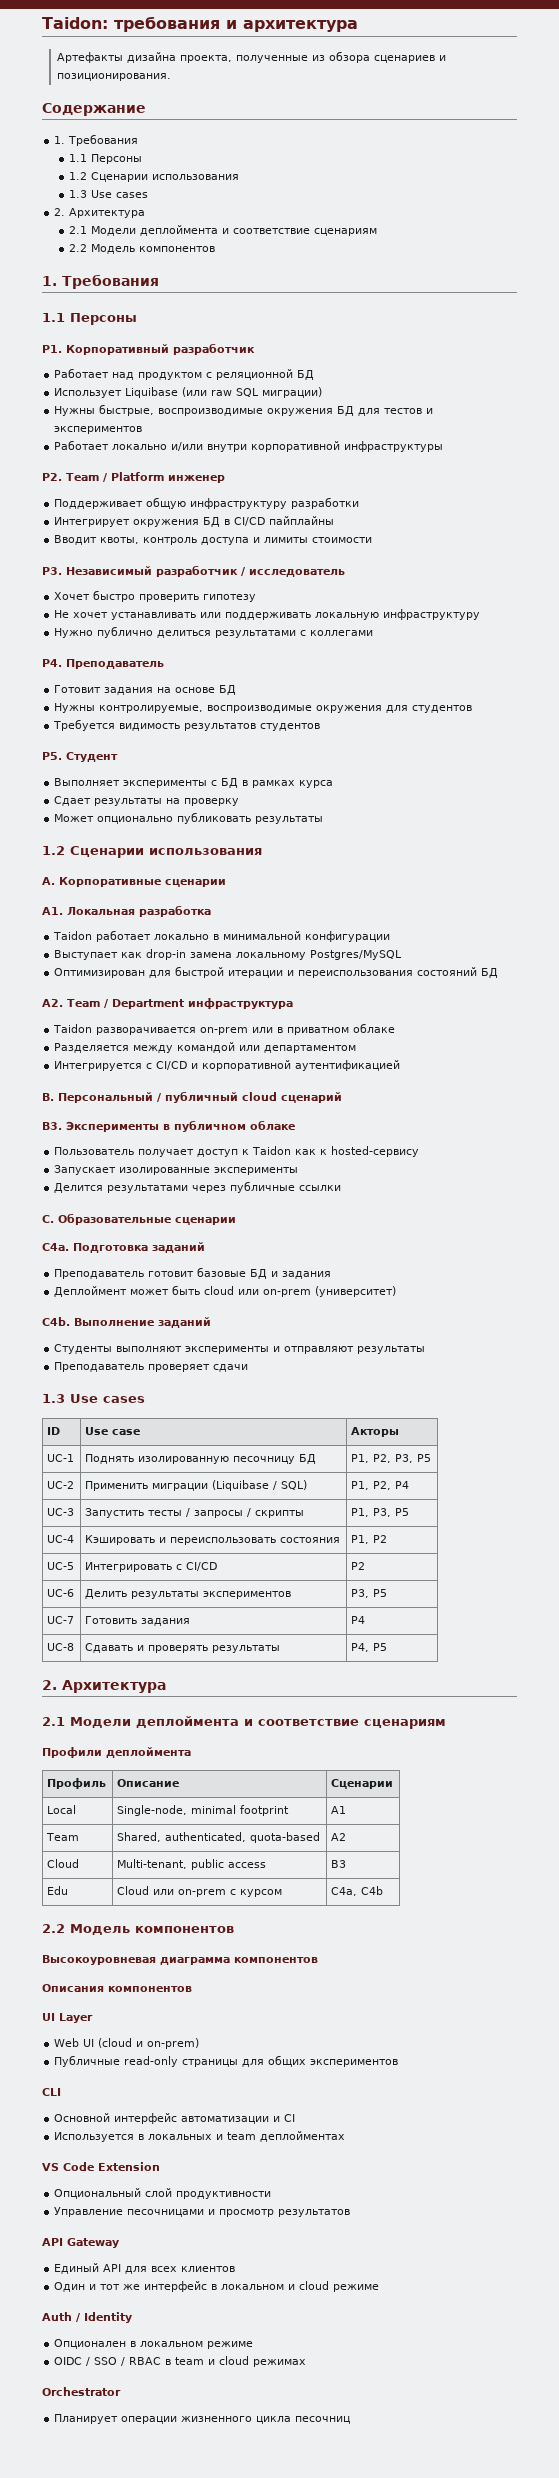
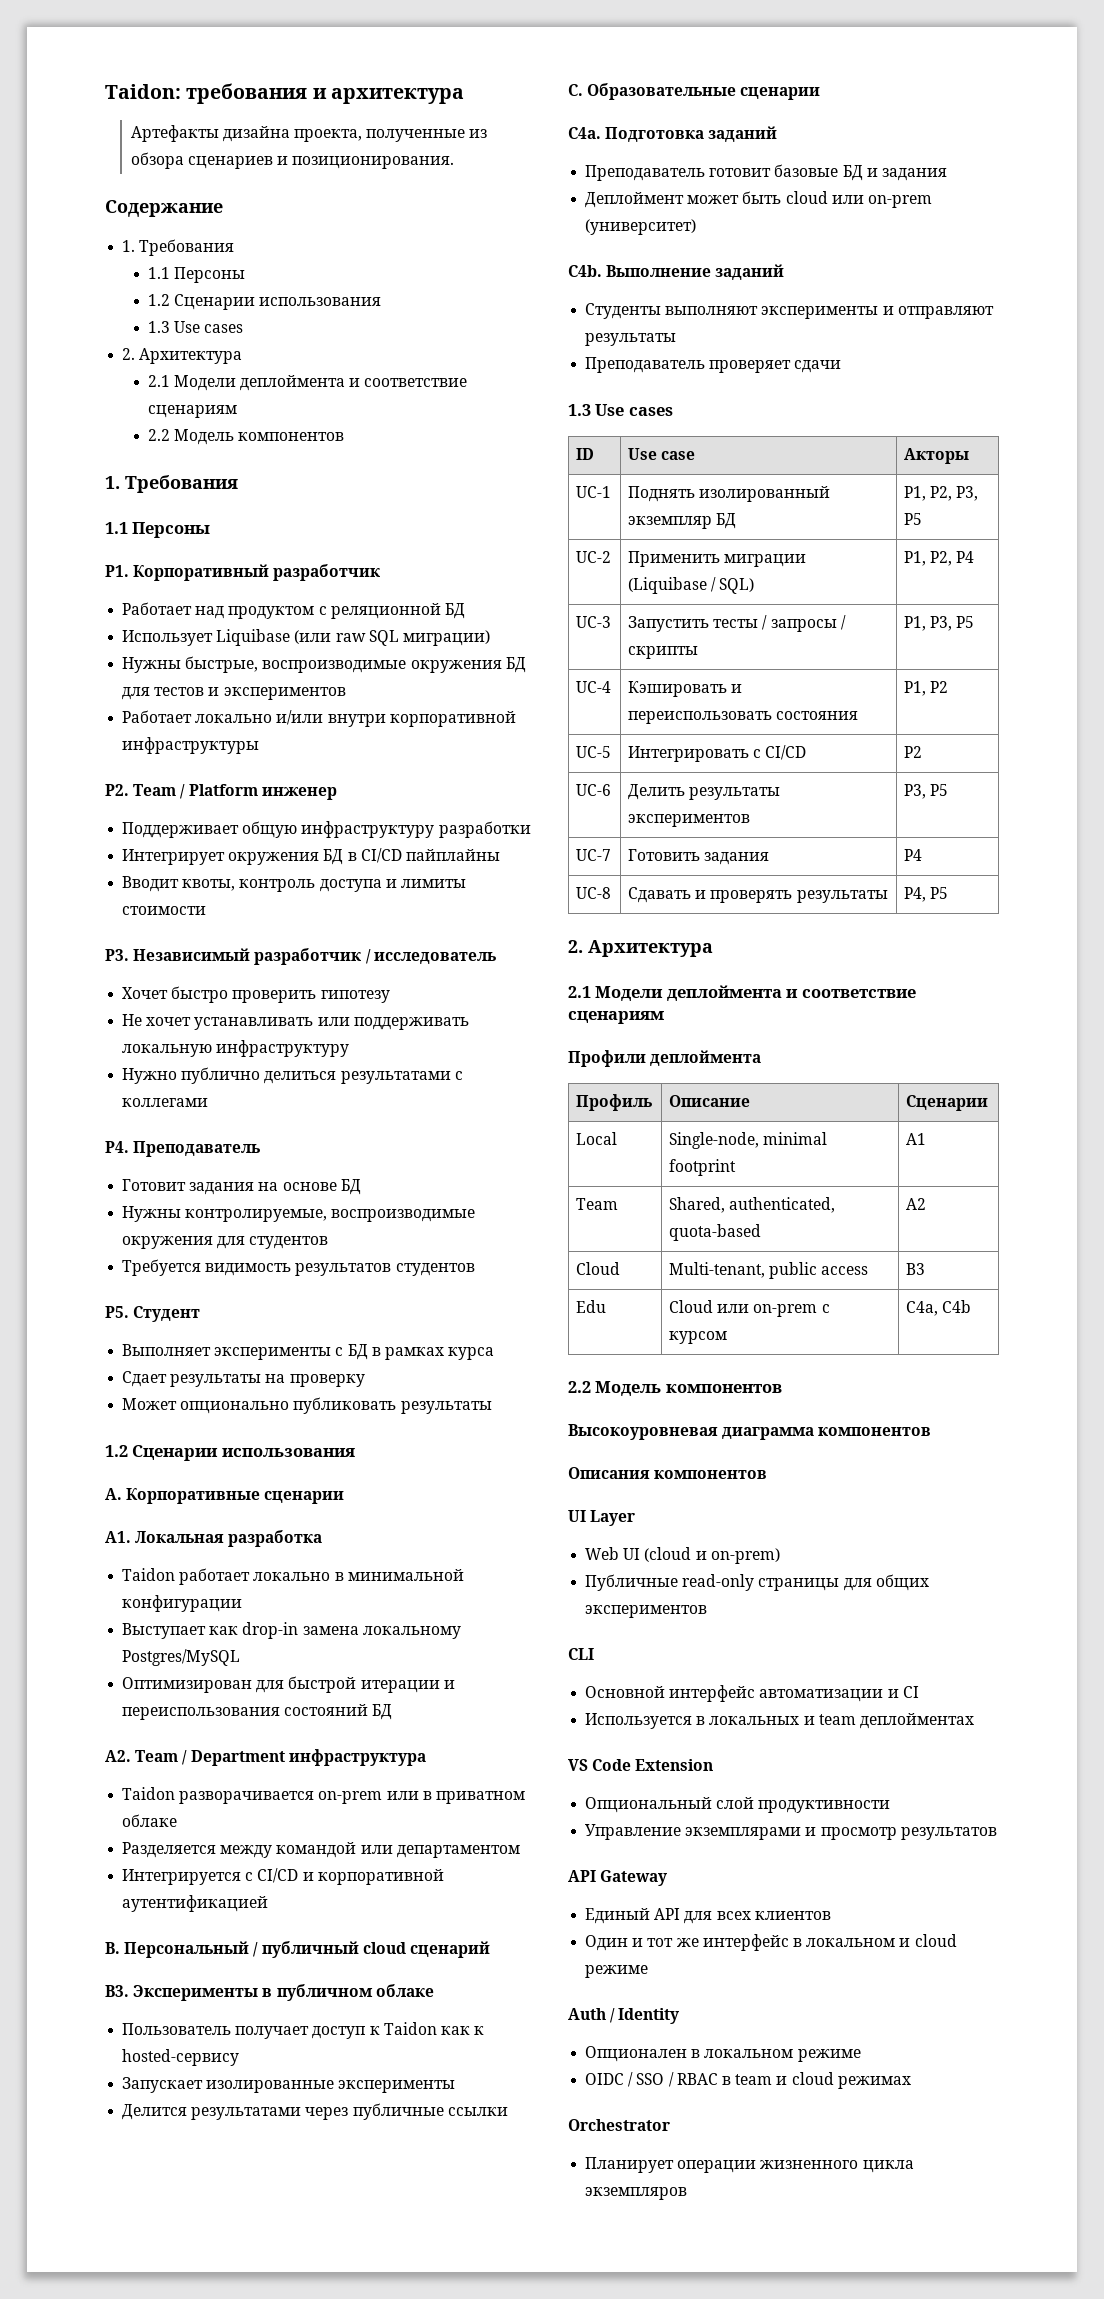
[138,1456,296,1464] изолированную песочницу -> [699,486,831,502] [628,516,713,529] изолированный экземпляр
[127,2209,205,2217] песочницами -> [685,1827,802,1840] экземплярами
[295,2416,351,2424] песочниц -> [585,2187,688,2200] экземпляров

